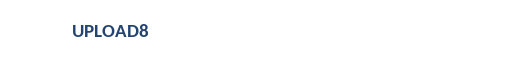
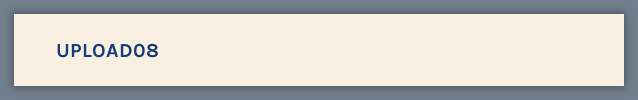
[72,24,149,37] UPLOAD8 -> [56,43,159,58] UPLOAD08

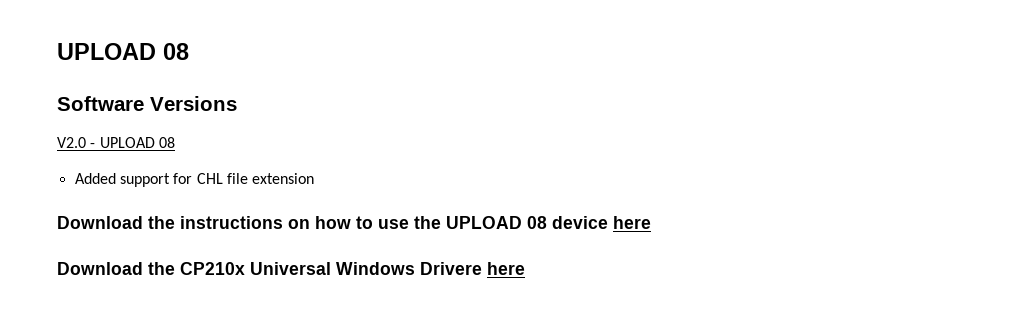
[56,43,159,58] UPLOAD08 -> [57,43,189,60] [57,96,237,111] [57,137,175,148] [74,173,315,187] [57,216,651,229] [57,262,525,275] UPLOAD 08 // Software Versions // V2.0 - UPLOAD 08 // Added support for CHL file extension // Download the instructions on how to use the UPLOAD 08 device here // Download the CP210x Universal Windows Drivere here

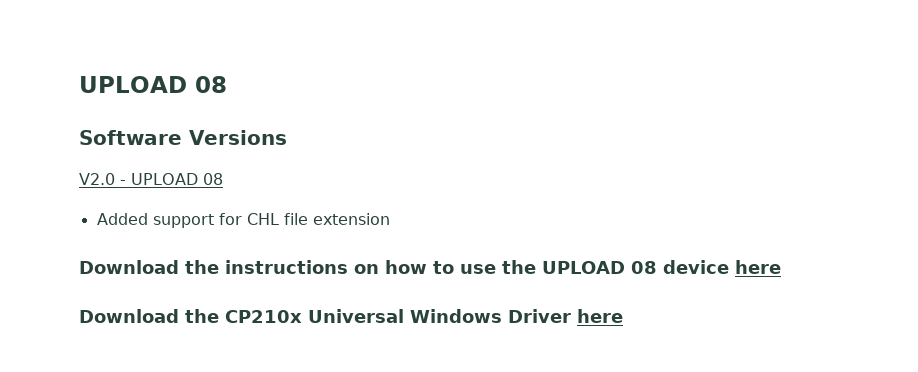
[420,262,482,275] Drivere -> [508,309,571,323] Driver

